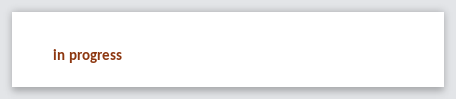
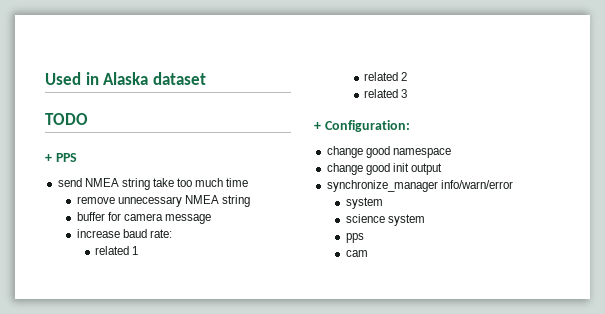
[53,49,122,63] in progress -> [45,72,206,85] [45,113,88,125] [45,153,77,162] [57,178,249,190] [76,195,250,207] [76,212,211,224] [76,229,172,238] [95,246,139,255] [364,72,408,81] [364,89,408,98] [314,120,410,132] [326,146,451,158] [326,163,442,175] [326,180,513,192] [345,197,383,209] [345,214,425,226] [345,233,364,243] [345,250,368,257] Used in Alaska dataset // TODO // + PPS // send NMEA string take too much time // remove unnecessary NMEA string // buffer for camera message // increase baud rate: // related 1 // related 2 // related 3 // + Configuration: // change good namespace // change good init output // synchronize_manager info/warn/error // system // science system // pps // cam

